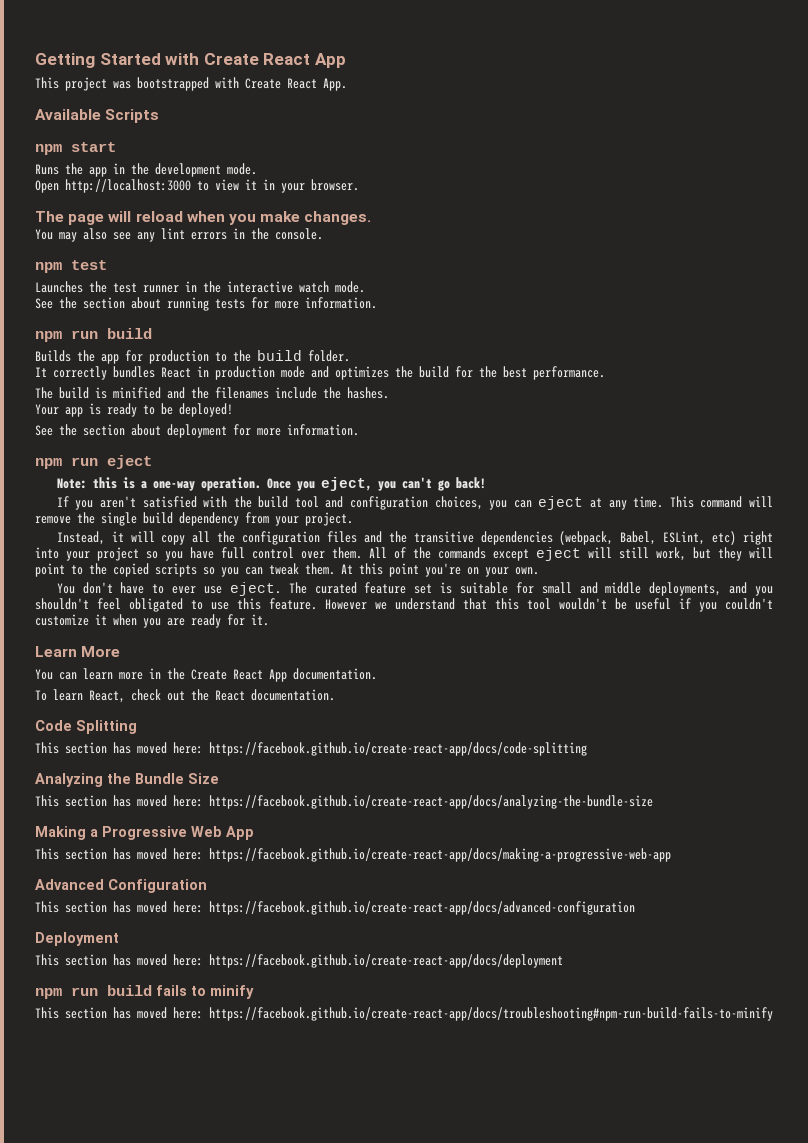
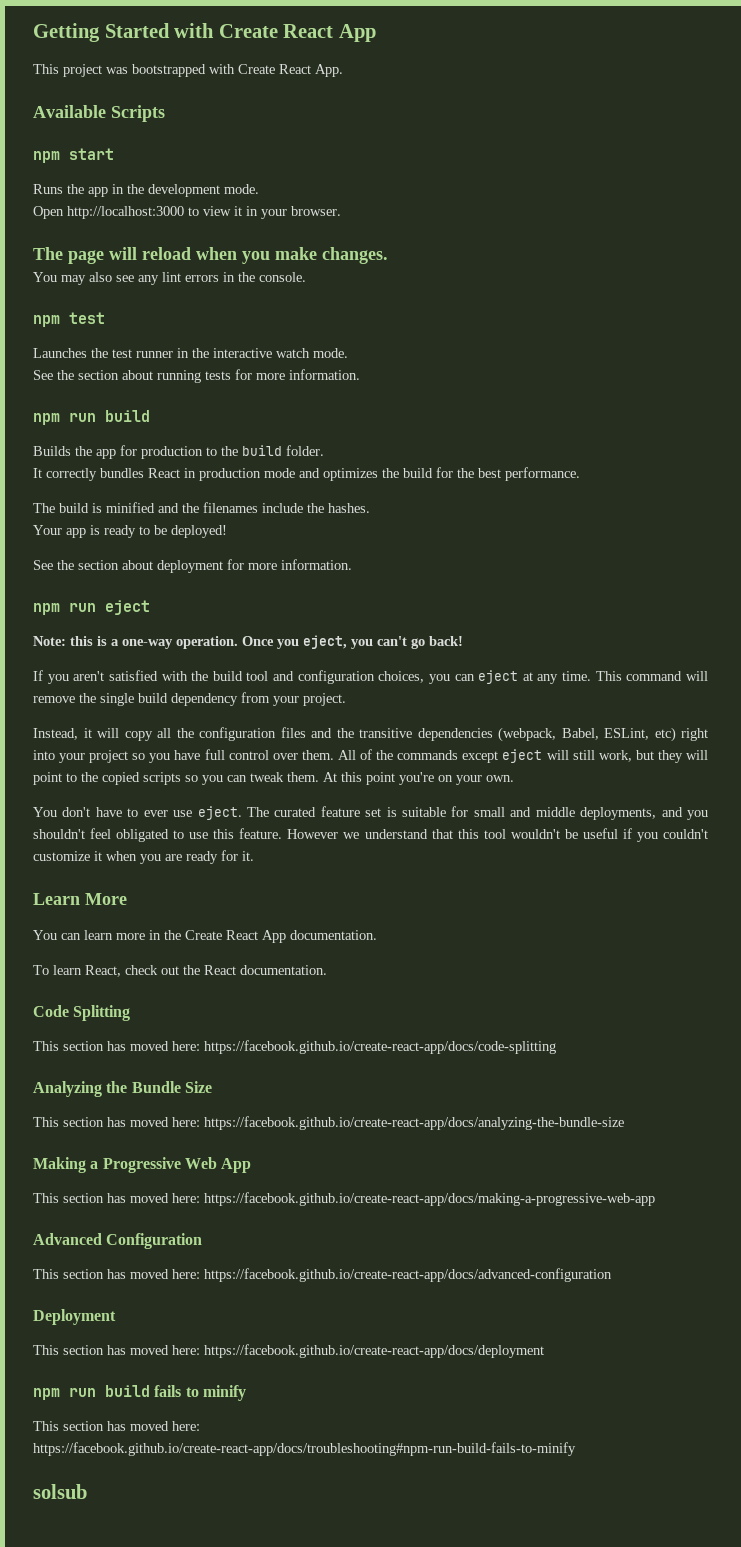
(773, 1014) none -> [33,1484,87,1499] // solsub

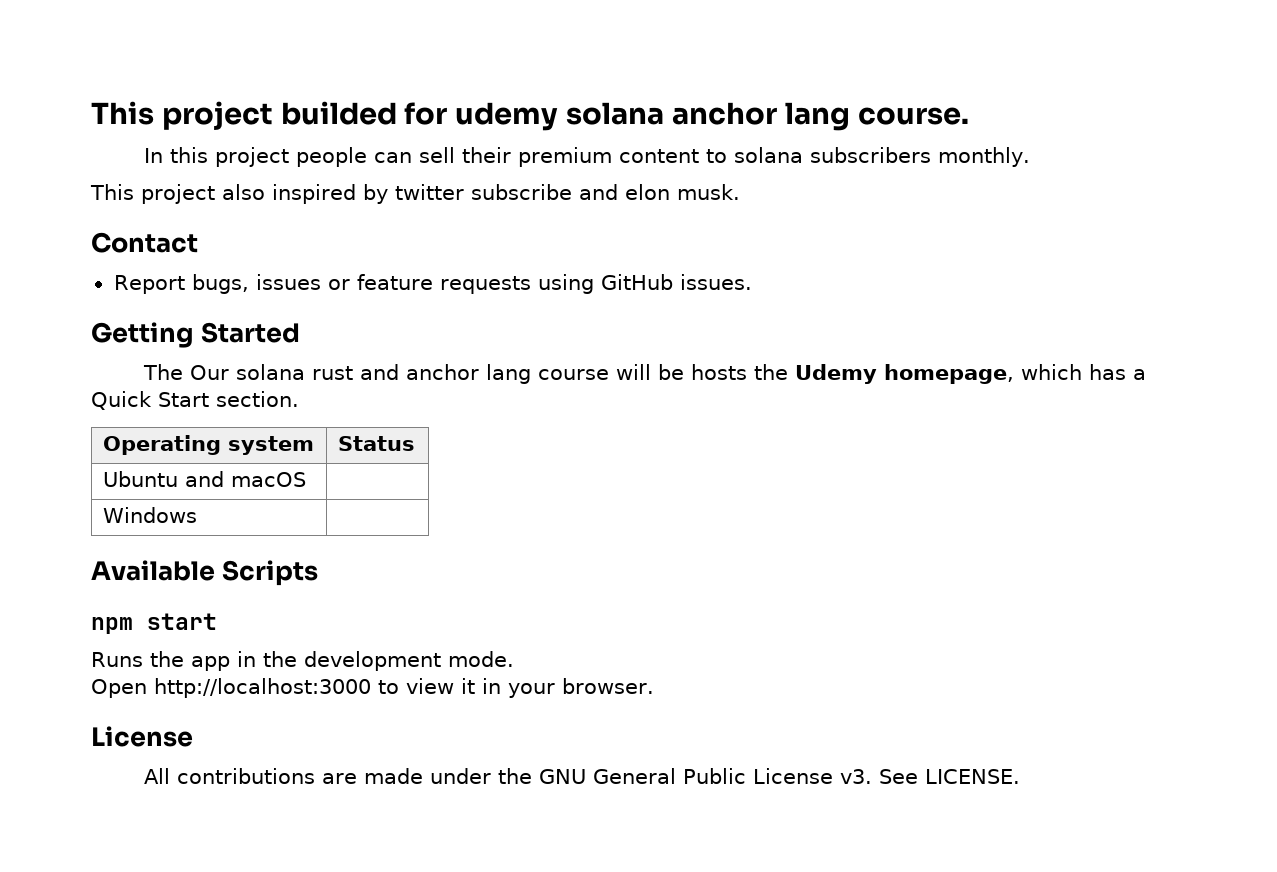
[33,23,376,42] [33,64,343,77] Getting Started with Create React App // This project was bootstrapped with Create React App. -> [91,101,969,131] [143,147,1030,167] [90,184,740,204] [91,232,198,253] [113,274,752,294] [91,322,300,348] [142,364,1146,384] [91,391,299,410] [102,435,314,455] [337,436,415,451] [102,471,306,487] [102,507,197,523] This project builded for udemy solana anchor lang course. // In this project people can sell their premium content to solana subscribers monthly. // This project also inspired by twitter subscribe and elon musk. // Contact // Report bugs, issues or feature requests using GitHub issues. // Getting Started // The Our solana rust and anchor lang course will be hosts the Udemy homepage, which has a Quick Start section. // Operating system | Status // Ubuntu and macOS | // Windows |
[33,247,388,264] [33,272,306,285] [33,312,105,327] [33,348,348,358] [33,369,360,383] [33,410,150,425] [33,445,324,459] [33,467,580,481] [33,502,370,513] [33,525,227,538] [33,559,352,573] [33,600,150,615] [33,635,463,649] [33,670,709,684] [33,692,346,706] [33,727,708,742] [33,749,708,763] [33,772,514,785] [33,806,709,820] [33,828,708,842] [33,850,254,864] [33,893,127,905] [33,930,377,943] [33,965,327,977] [33,1005,131,1021] [33,1040,556,1054] [33,1081,212,1097] [33,1116,624,1130] [33,1157,252,1173] [33,1192,655,1206] [33,1233,203,1249] [33,1268,612,1282] [33,1309,116,1325] [33,1344,544,1358] [33,1385,246,1401] [33,1421,200,1431] [33,1442,576,1456] [33,1484,87,1499] The page will reload when you make changes. // You may also see any lint errors in the console. // npm test // Launches the test runner in the interactive watch mode. // See the section about running tests for more information. // npm run build // Builds the app for production to the build folder. // It correctly bundles React in production mode and optimizes the build for the best performance. // The build is minified and the filenames include the hashes. // Your app is ready to be deployed! // See the section about deployment for more information. // npm run eject // Note: this is a one-way operation. Once you eject, you can't go back! // If you aren't satisfied with the build tool and configuration choices, you can eject at any time. This command will remove the single build dependency from your project. // Instead, it will copy all the configuration files and the transitive dependencies (webpack, Babel, ESLint, etc) right into your project so you have full control over them. All of the commands except eject will still work, but they will point to the copied scripts so you can tweak them. At this point you're on your own. // You don't have to ever use eject. The curated feature set is suitable for small and middle deployments, and you shouldn't feel obligated to use this feature. However we understand that this tool wouldn't be useful if you couldn't customize it when you are ready for it. // Learn More // You can learn more in the Create React App documentation. // To learn React, check out the React documentation. // Code Splitting // This section has moved here: https://facebook.github.io/create-react-app/docs/code-splitting // Analyzing the Bundle Size // This section has moved here: https://facebook.github.io/create-react-app/docs/analyzing-the-bundle-size // Making a Progressive Web App // This section has moved here: https://facebook.github.io/create-react-app/docs/making-a-progressive-web-app // Advanced Configuration // This section has moved here: https://facebook.github.io/create-react-app/docs/advanced-configuration // Deployment // This section has moved here: https://facebook.github.io/create-react-app/docs/deployment // npm run build fails to minify // This section has moved here: https://facebook.github.io/create-react-app/docs/troubleshooting#npm-run-build-fails-to-minify // solsub -> [91,726,193,747] [143,768,1020,784] License // All contributions are made under the GNU General Public License v3. See LICENSE.

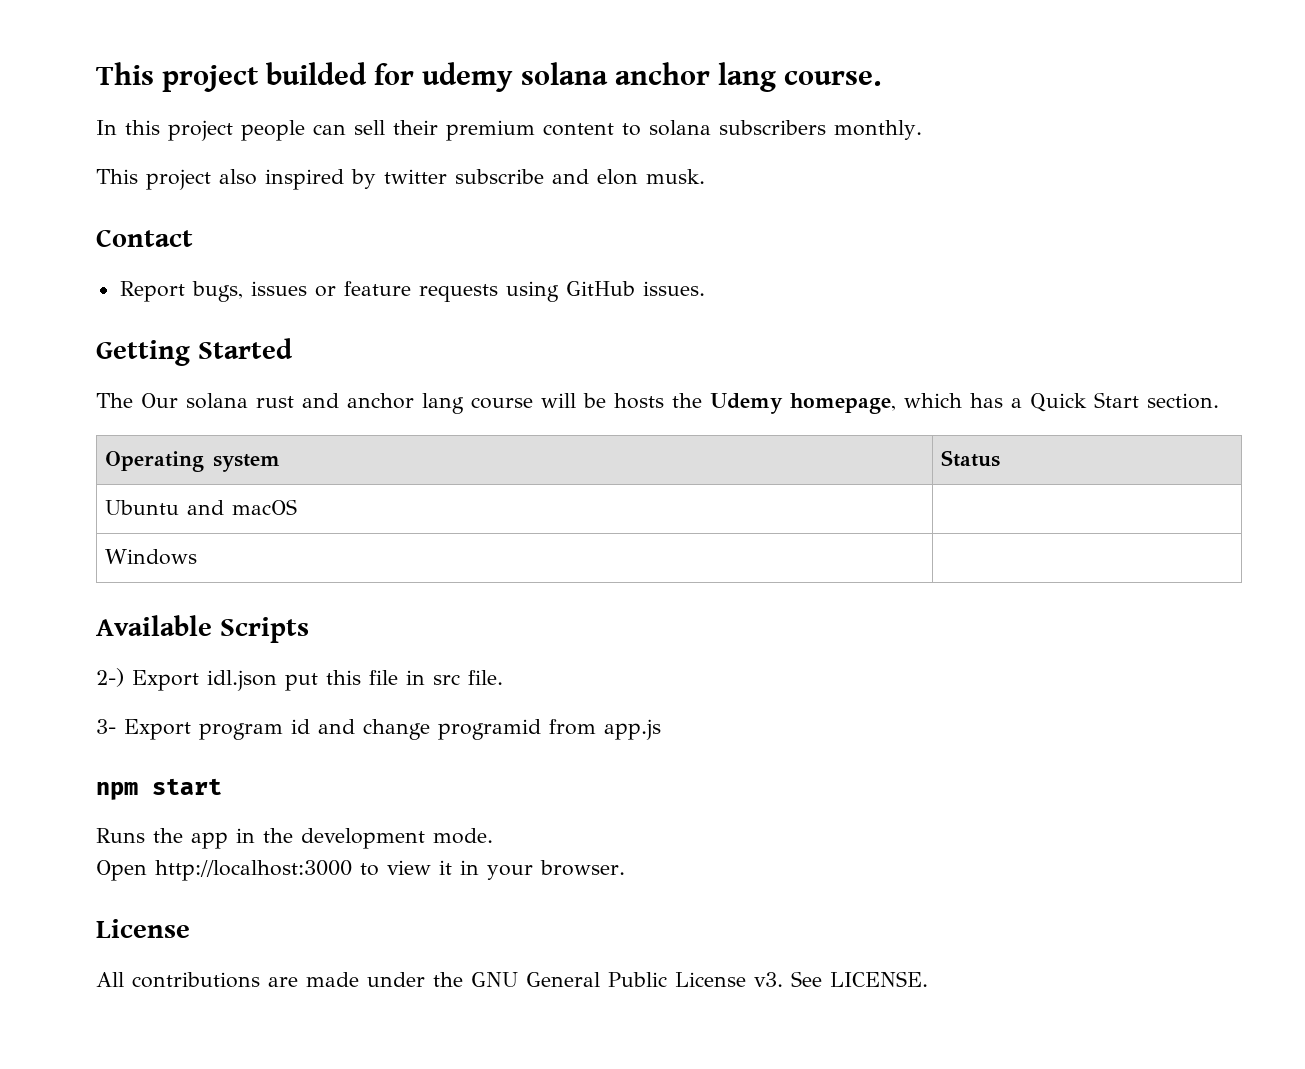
(318, 573) none -> [96,668,503,691] [96,719,661,740] // 2-) Export idl.json put this file in src file. // 3- Export program id and change programid from app.js

